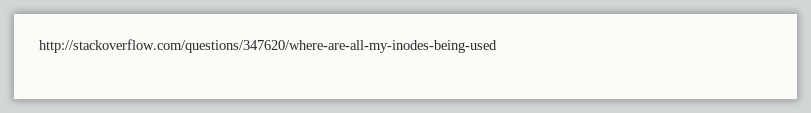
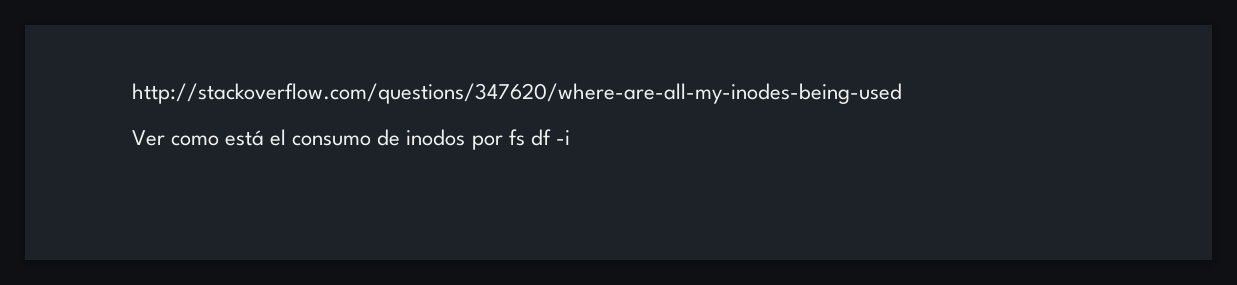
(497, 46) none -> [132,129,570,150] // Ver como está el consumo de inodos por fs df -i

